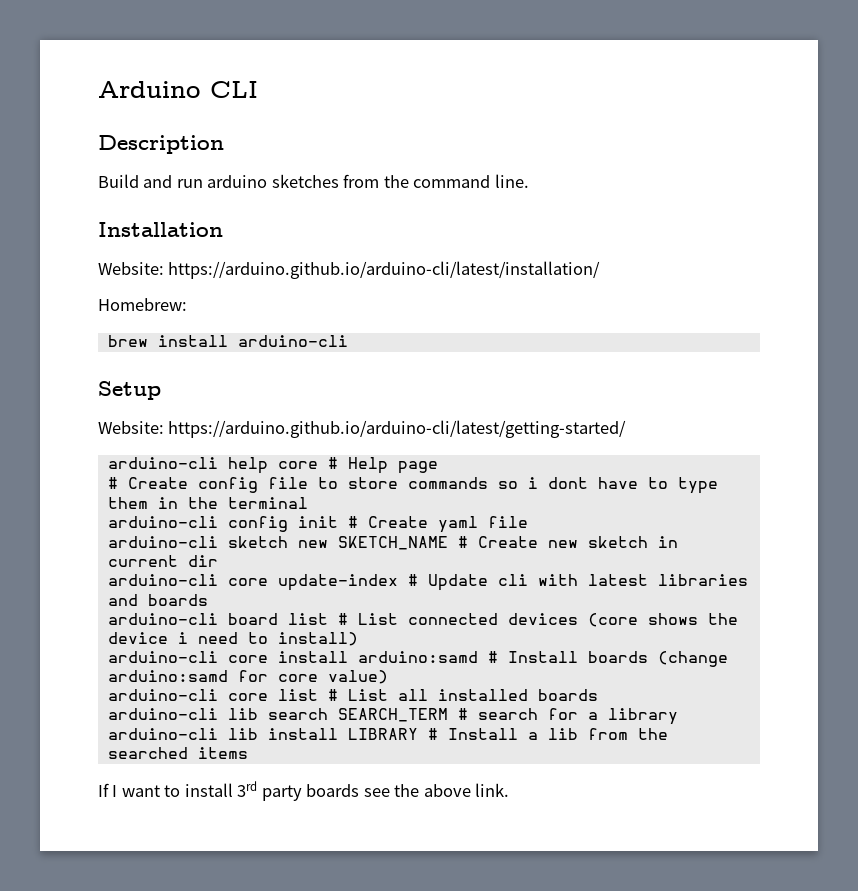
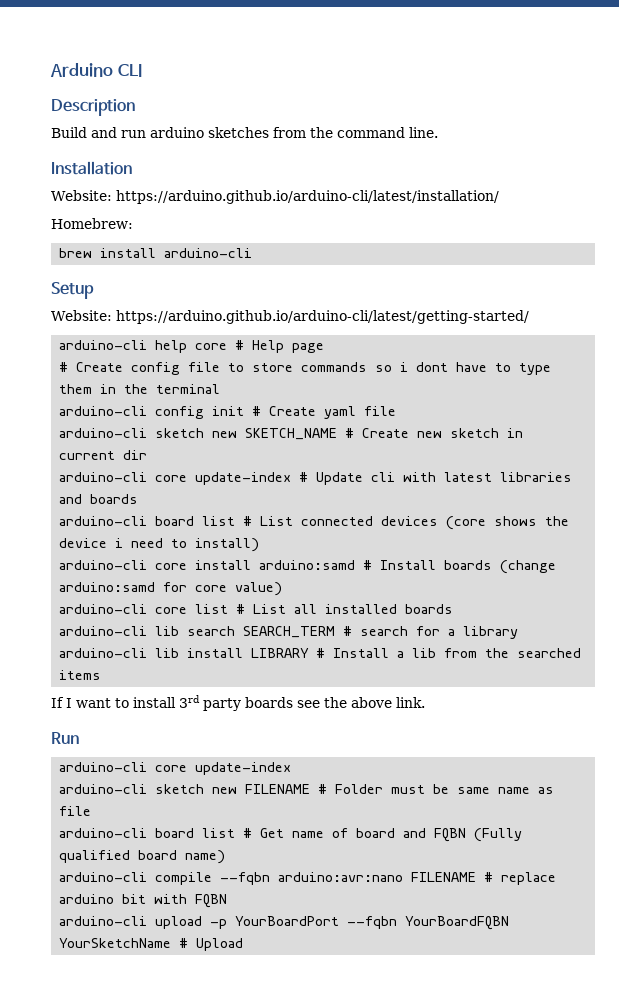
(510, 790) none -> [51,732,79,744] [59,762,292,775] [59,784,555,794] [59,806,92,816] [59,828,523,842] [59,850,226,864] [59,872,557,885] [59,894,228,908] [59,916,510,930] [59,938,244,951] // Run // arduino-cli core update-index // arduino-cli sketch new FILENAME # Folder must be same name as file // arduino-cli board list # Get name of board and FQBN (Fully qualified board name) // arduino-cli compile --fqbn arduino:avr:nano FILENAME # replace arduino bit with FQBN // arduino-cli upload -p YourBoardPort --fqbn YourBoardFQBN YourSketchName # Upload

